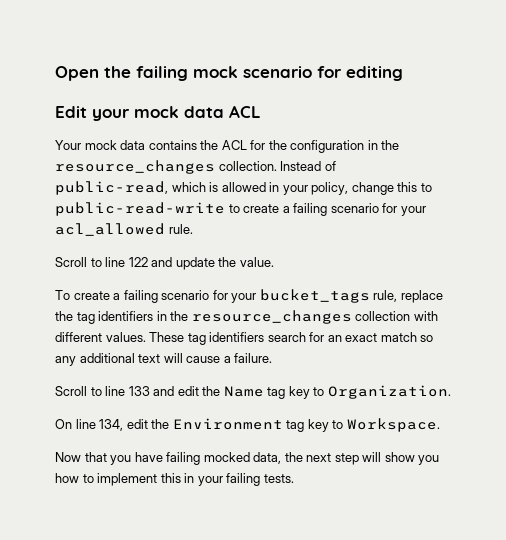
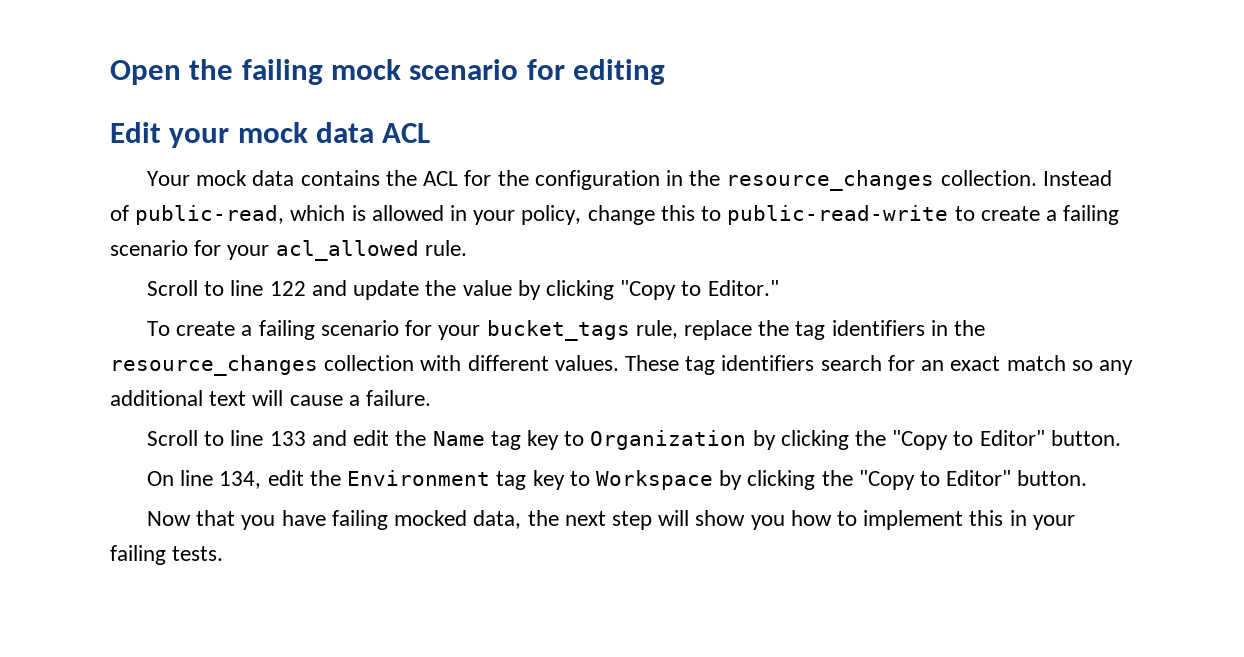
[239,257,274,267] value. -> [462,280,779,300] value by clicking "Copy to Editor."
[327,385,451,399] Organization. -> [590,430,1121,450] Organization by clicking the "Copy to Editor" button.
[346,418,440,432] Workspace. -> [595,470,1088,490] Workspace by clicking the "Copy to Editor" button.

